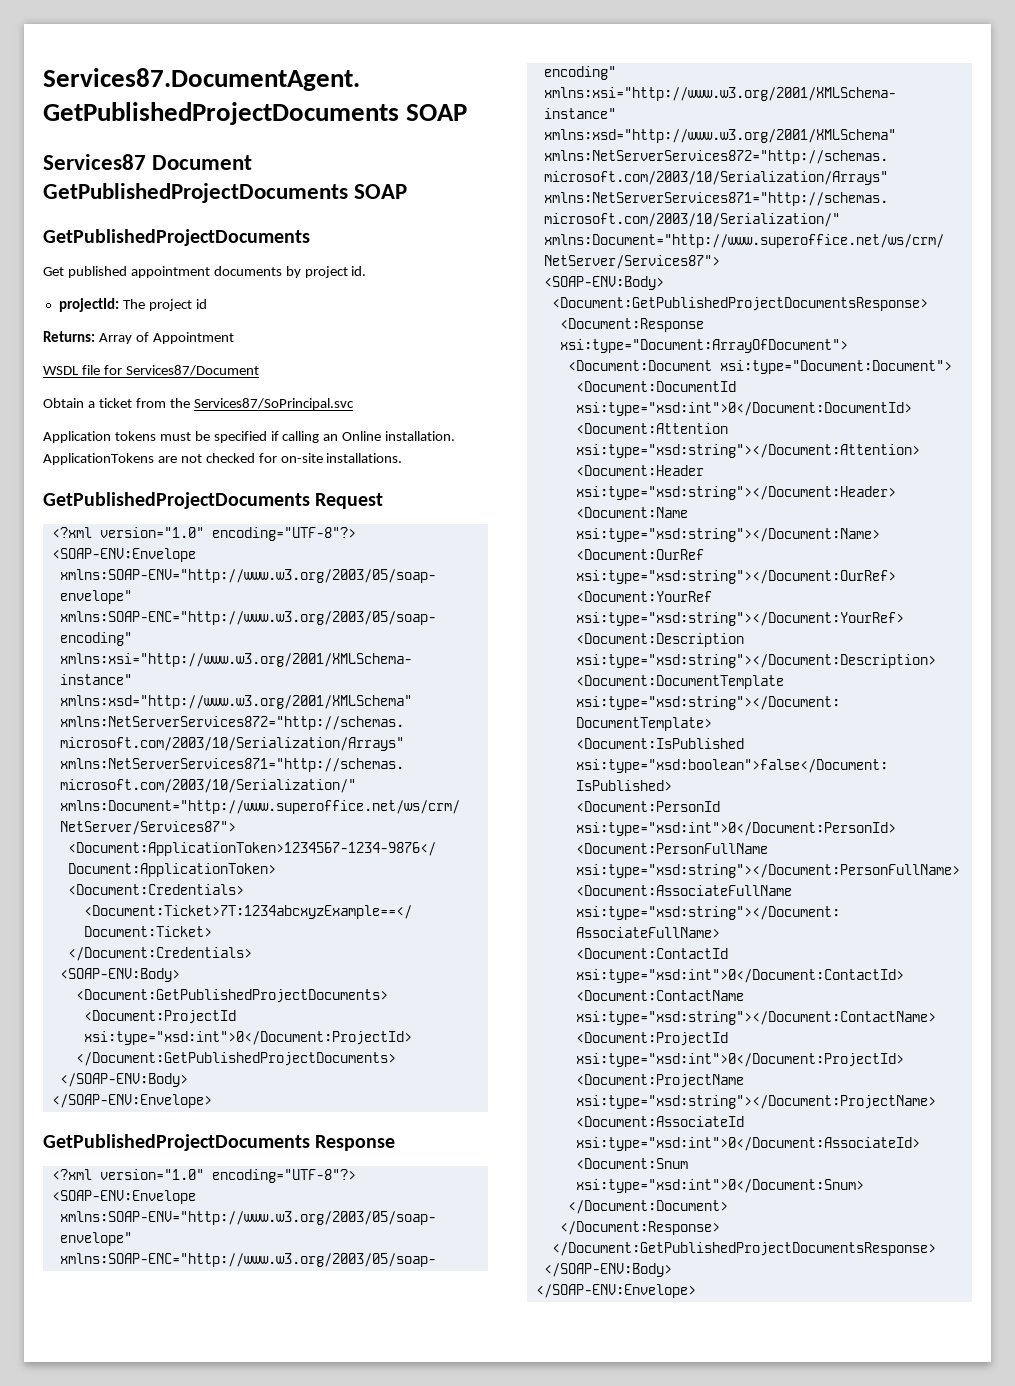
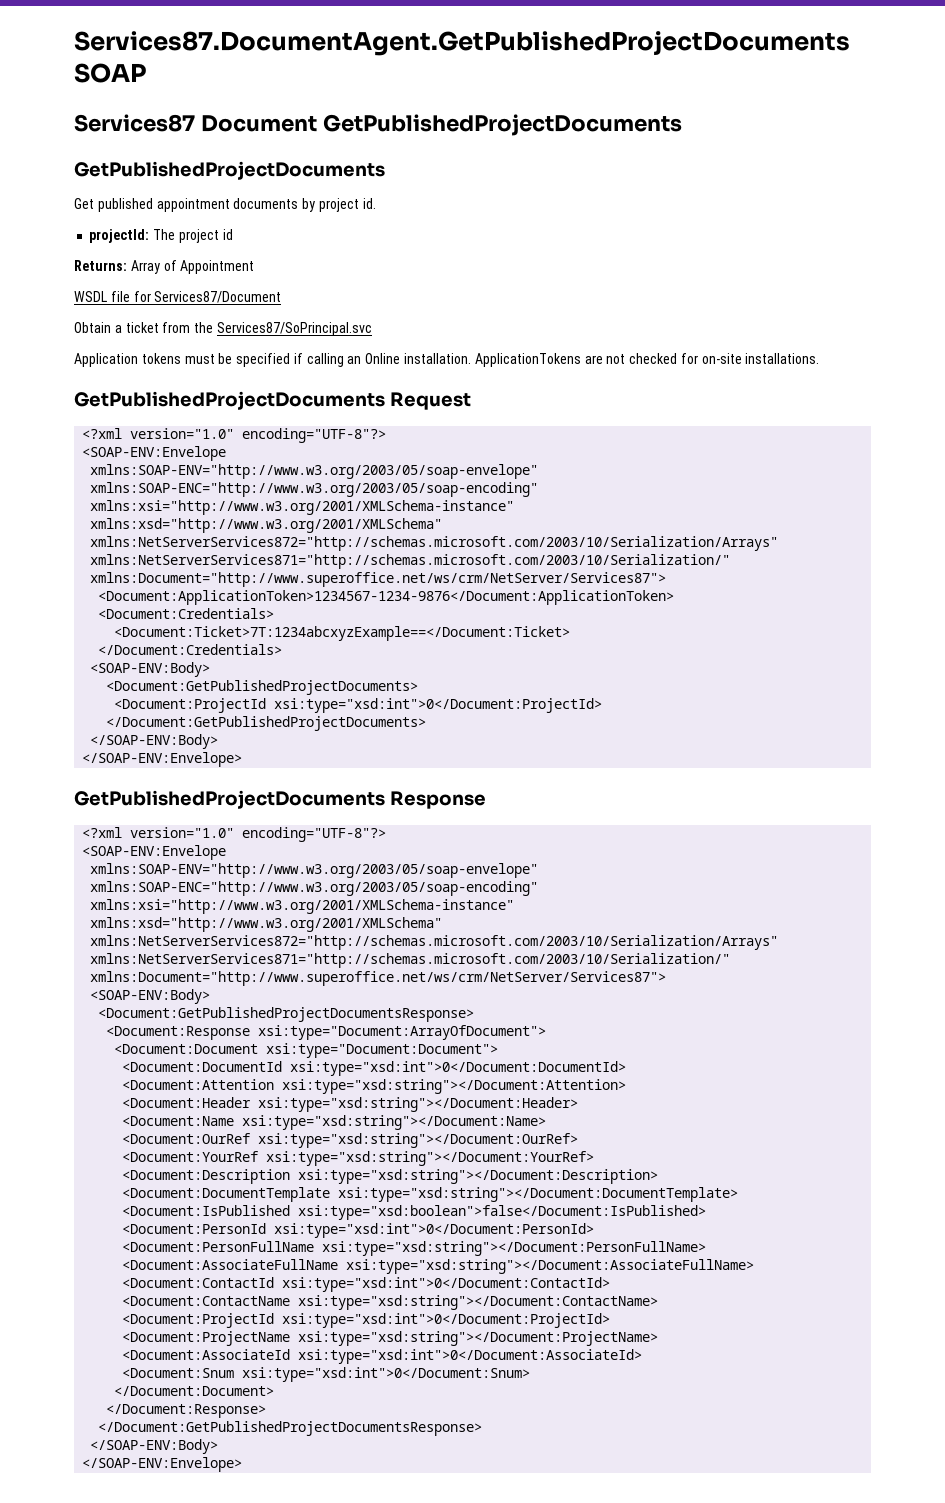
[354,184,408,199] SOAP -> (682, 125) none

